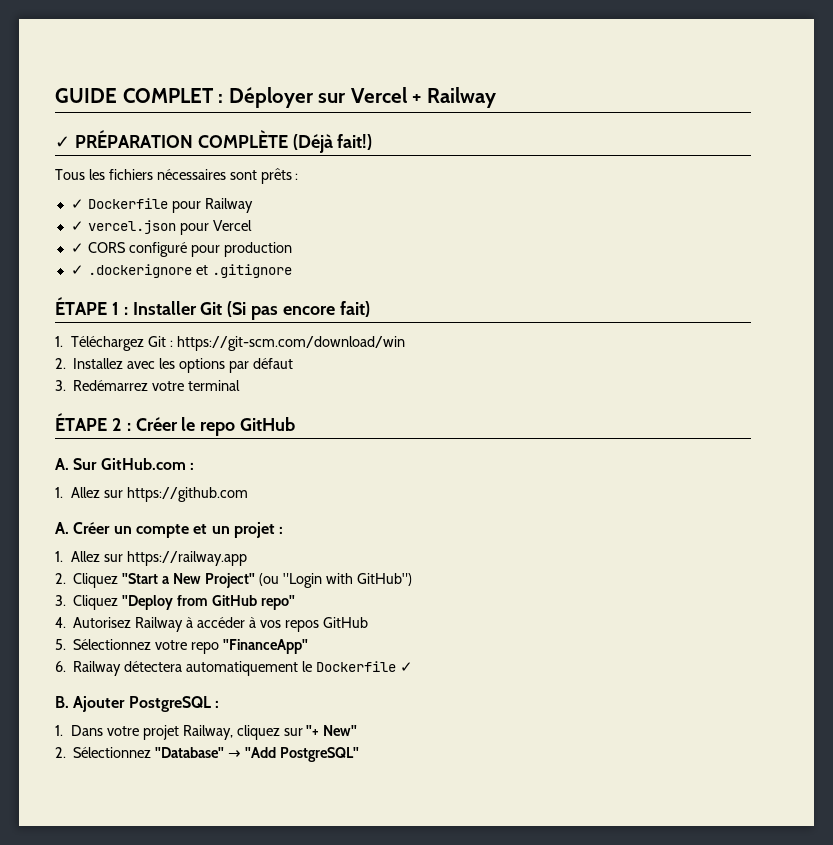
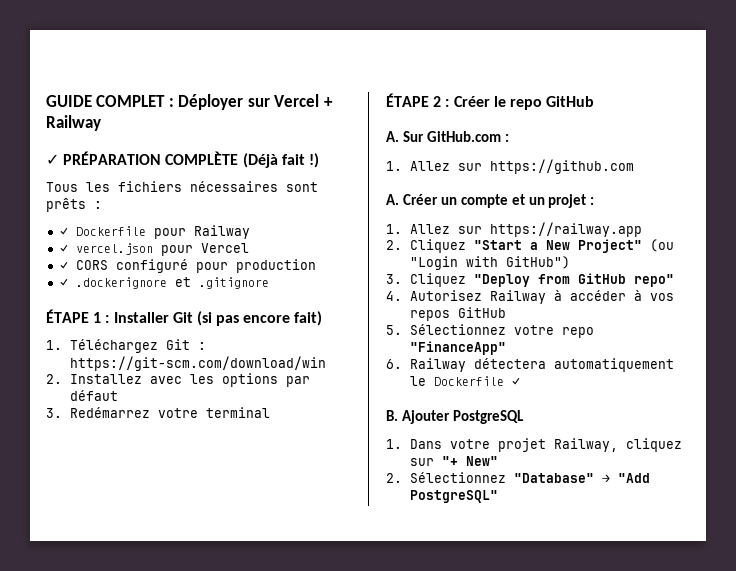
[337,134,373,150] fait!) -> [281,153,319,168] fait !)
[227,301,247,317] (Si -> [196,311,212,326] (si
[214,700,219,708] : -> (524, 417) none

